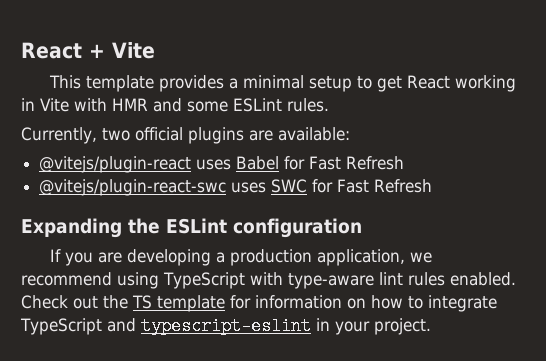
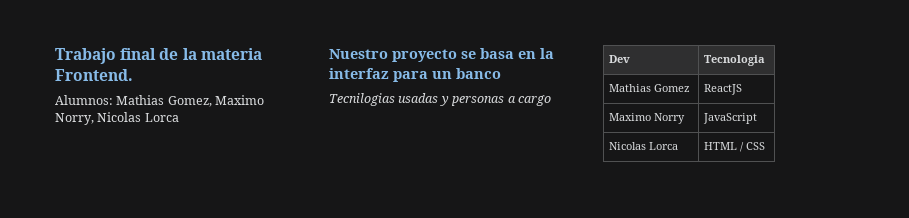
[21,42,155,59] [49,75,517,92] [21,98,329,112] [21,127,350,144] [39,156,405,173] [39,179,433,196] [21,218,362,238] [50,249,433,266] [21,272,516,289] [21,295,497,312] [20,317,431,335] React + Vite // This template provides a minimal setup to get React working in Vite with HMR and some ESLint rules. // Currently, two official plugins are available: // @vitejs/plugin-react uses Babel for Fast Refresh // @vitejs/plugin-react-swc uses SWC for Fast Refresh // Expanding the ESLint configuration // If you are developing a production application, we recommend using TypeScript with type-aware lint rules enabled. Check out the TS template for information on how to integrate TypeScript and typescript-eslint in your project. -> [55,48,262,64] [55,69,133,81] [55,95,265,107] [55,112,179,125] [329,48,554,62] [329,68,501,82] [329,93,551,106] [609,55,631,63] [704,55,766,66] [609,84,691,92] [704,84,743,95] [609,113,686,124] [703,113,758,124] [609,142,679,150] [704,142,766,152] Trabajo final de la materia Frontend. // Alumnos: Mathias Gomez, Maximo Norry, Nicolas Lorca // Nuestro proyecto se basa en la interfaz para un banco // Tecnilogias usadas y personas a cargo // Dev | Tecnologia // Mathias Gomez | ReactJS // Maximo Norry | JavaScript // Nicolas Lorca | HTML / CSS

